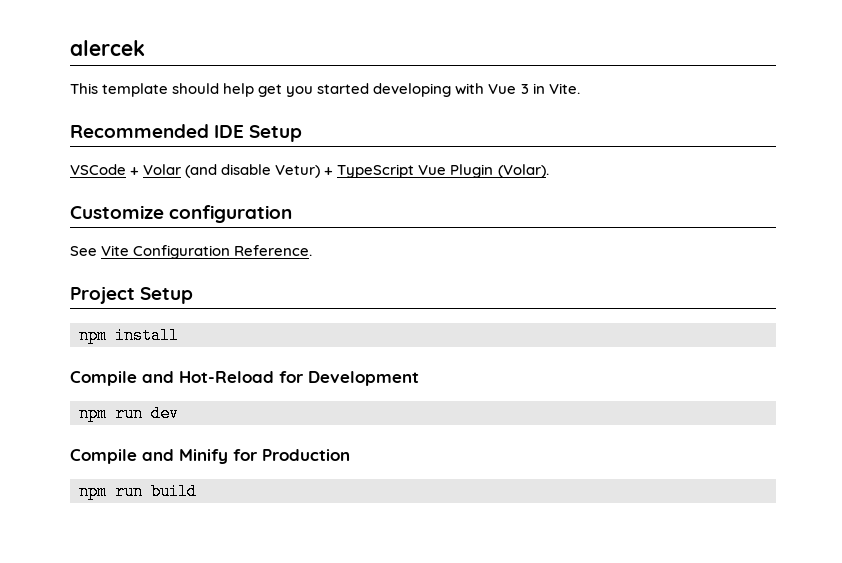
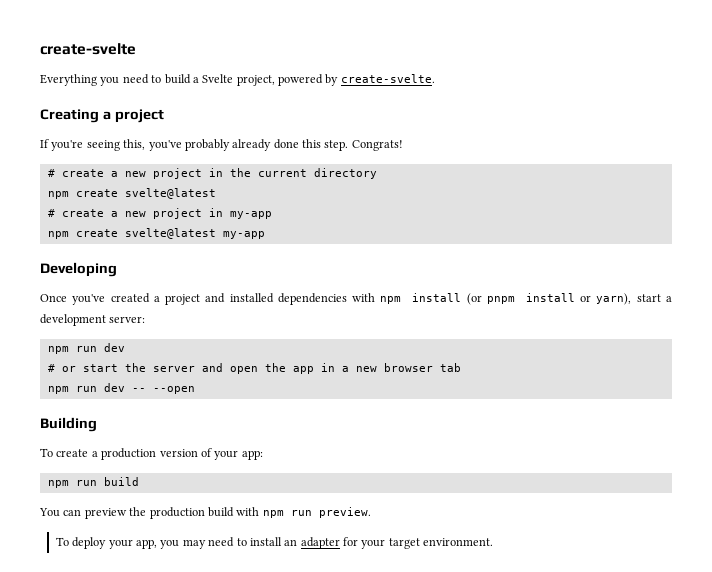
[70,40,145,56] [70,83,580,97] [70,124,303,142] [70,164,549,178] [70,205,293,223] [70,245,313,259] [70,286,194,304] [79,327,179,344] [70,371,419,386] [79,405,179,422] [70,449,350,464] [79,483,197,500] alercek // This template should help get you started developing with Vue 3 in Vite. // Recommended IDE Setup // VSCode + Volar (and disable Vetur) + TypeScript Vue Plugin (Volar). // Customize configuration // See Vite Configuration Reference. // Project Setup // npm install // Compile and Hot-Reload for Development // npm run dev // Compile and Minify for Production // npm run build -> [40,43,136,55] [40,74,435,86] [40,109,164,123] [40,139,403,151] [47,168,377,179] [47,188,216,199] [47,208,272,219] [47,228,265,239] [40,262,117,277] [40,293,672,305] [40,314,146,326] [47,343,125,354] [47,363,461,374] [47,383,195,394] [40,417,97,432] [40,448,263,460] [47,477,139,488] [39,507,371,519] [55,537,494,549] create-svelte // Everything you need to build a Svelte project, powered by create-svelte. // Creating a project // If you're seeing this, you've probably already done this step. Congrats! // # create a new project in the current directory // npm create svelte@latest // # create a new project in my-app // npm create svelte@latest my-app // Developing // Once you've created a project and installed dependencies with npm install (or pnpm install or yarn), start a development server: // npm run dev // # or start the server and open the app in a new browser tab // npm run dev -- --open // Building // To create a production version of your app: // npm run build // You can preview the production build with npm run preview. // To deploy your app, you may need to install an adapter for your target environment.

